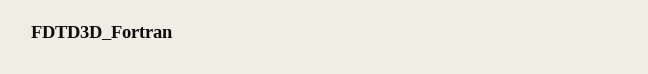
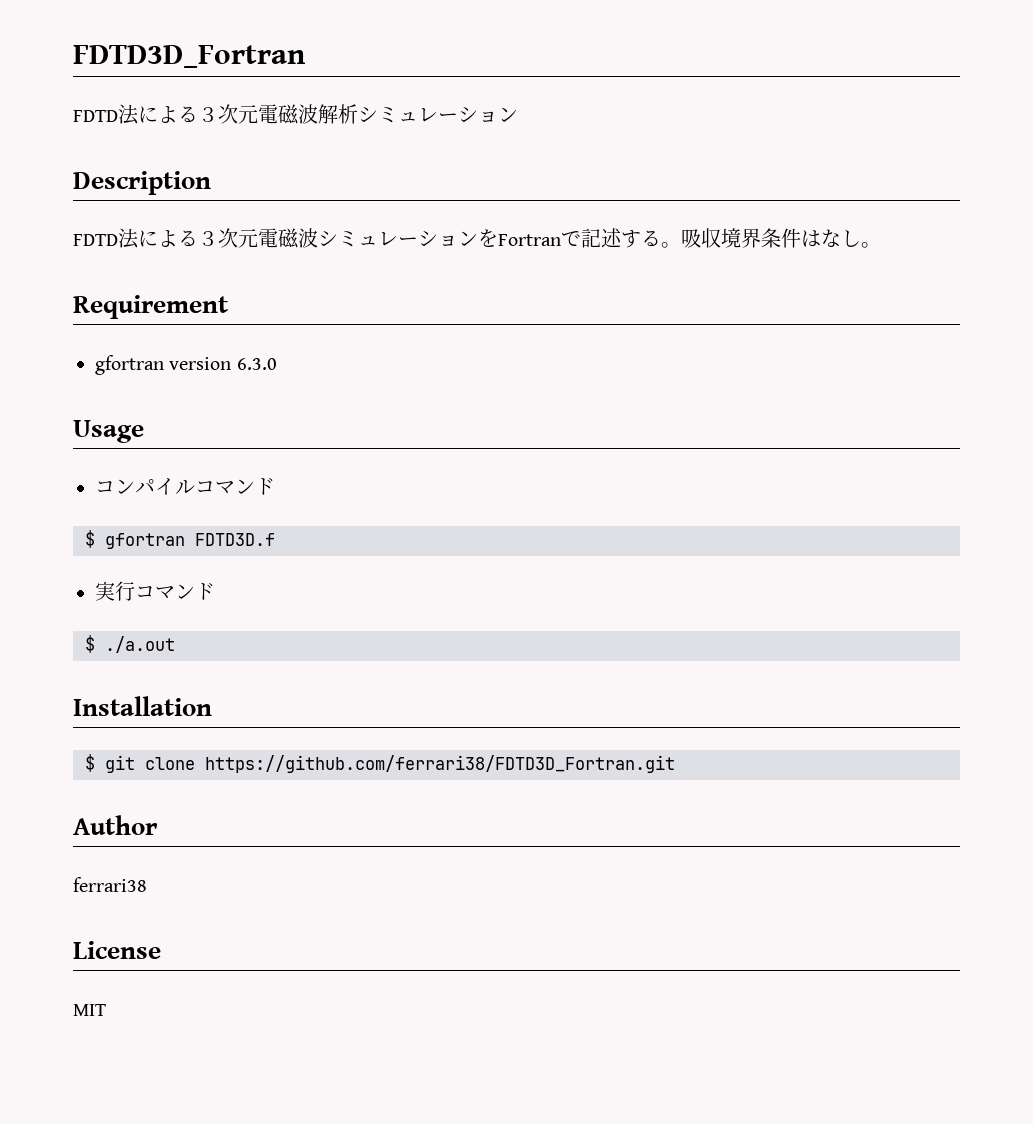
(173, 33) none -> [73,104,518,125] [73,171,211,195] [73,228,881,249] [73,295,228,319] [95,355,277,375] [73,420,144,443] [95,478,275,495] [85,530,275,549] [95,581,215,601] [85,635,175,653] [73,696,212,716] [85,754,675,773] [73,815,158,835] [73,877,147,892] [73,941,161,959] [73,1004,106,1016] // FDTD法による３次元電磁波解析シミュレーション // Description // FDTD法による３次元電磁波シミュレーションをFortranで記述する。吸収境界条件はなし。 // Requirement // gfortran version 6.3.0 // Usage // コンパイルコマンド // $ gfortran FDTD3D.f // 実行コマンド // $ ./a.out // Installation // $ git clone https://github.com/ferrari38/FDTD3D_Fortran.git // Author // ferrari38 // License // MIT

